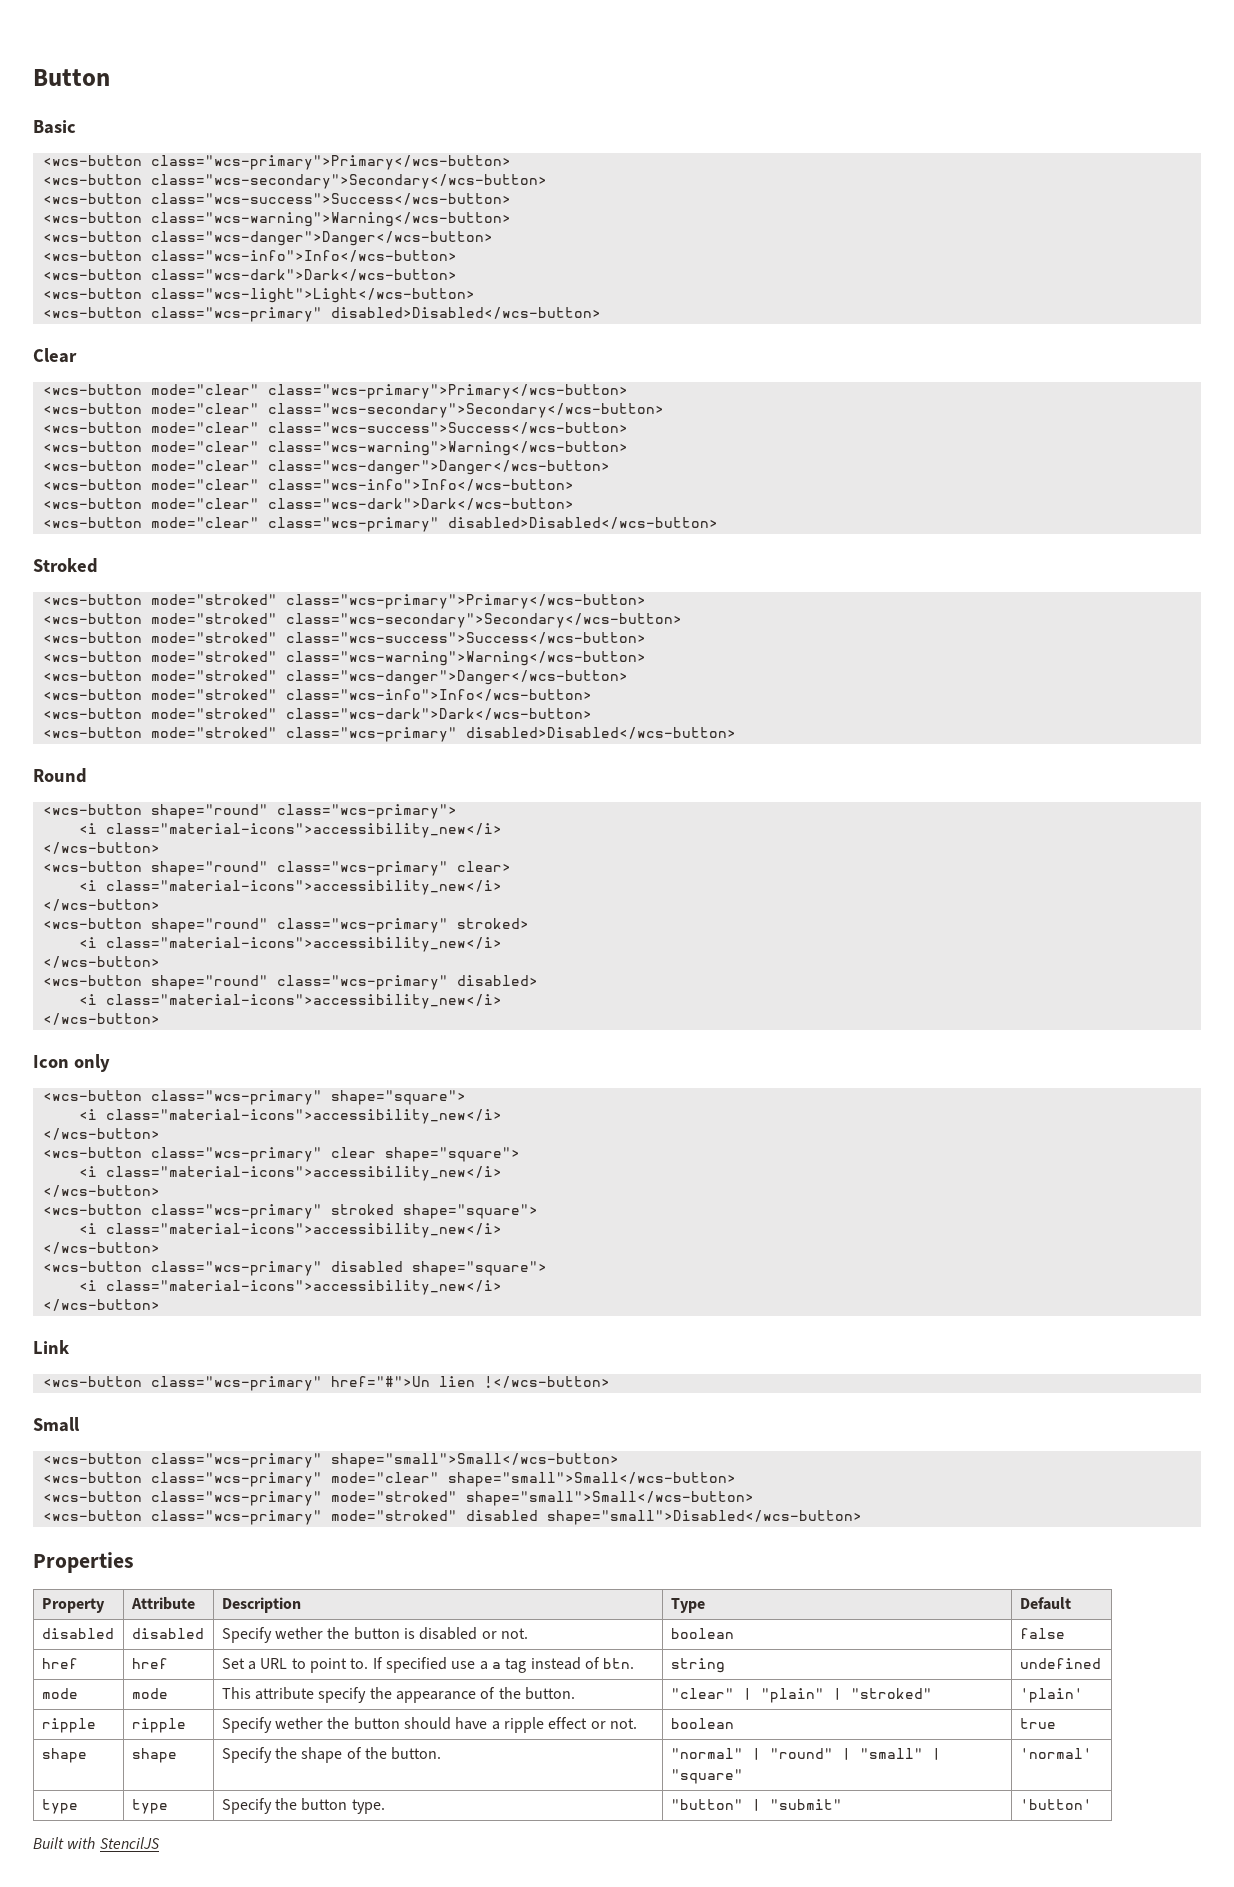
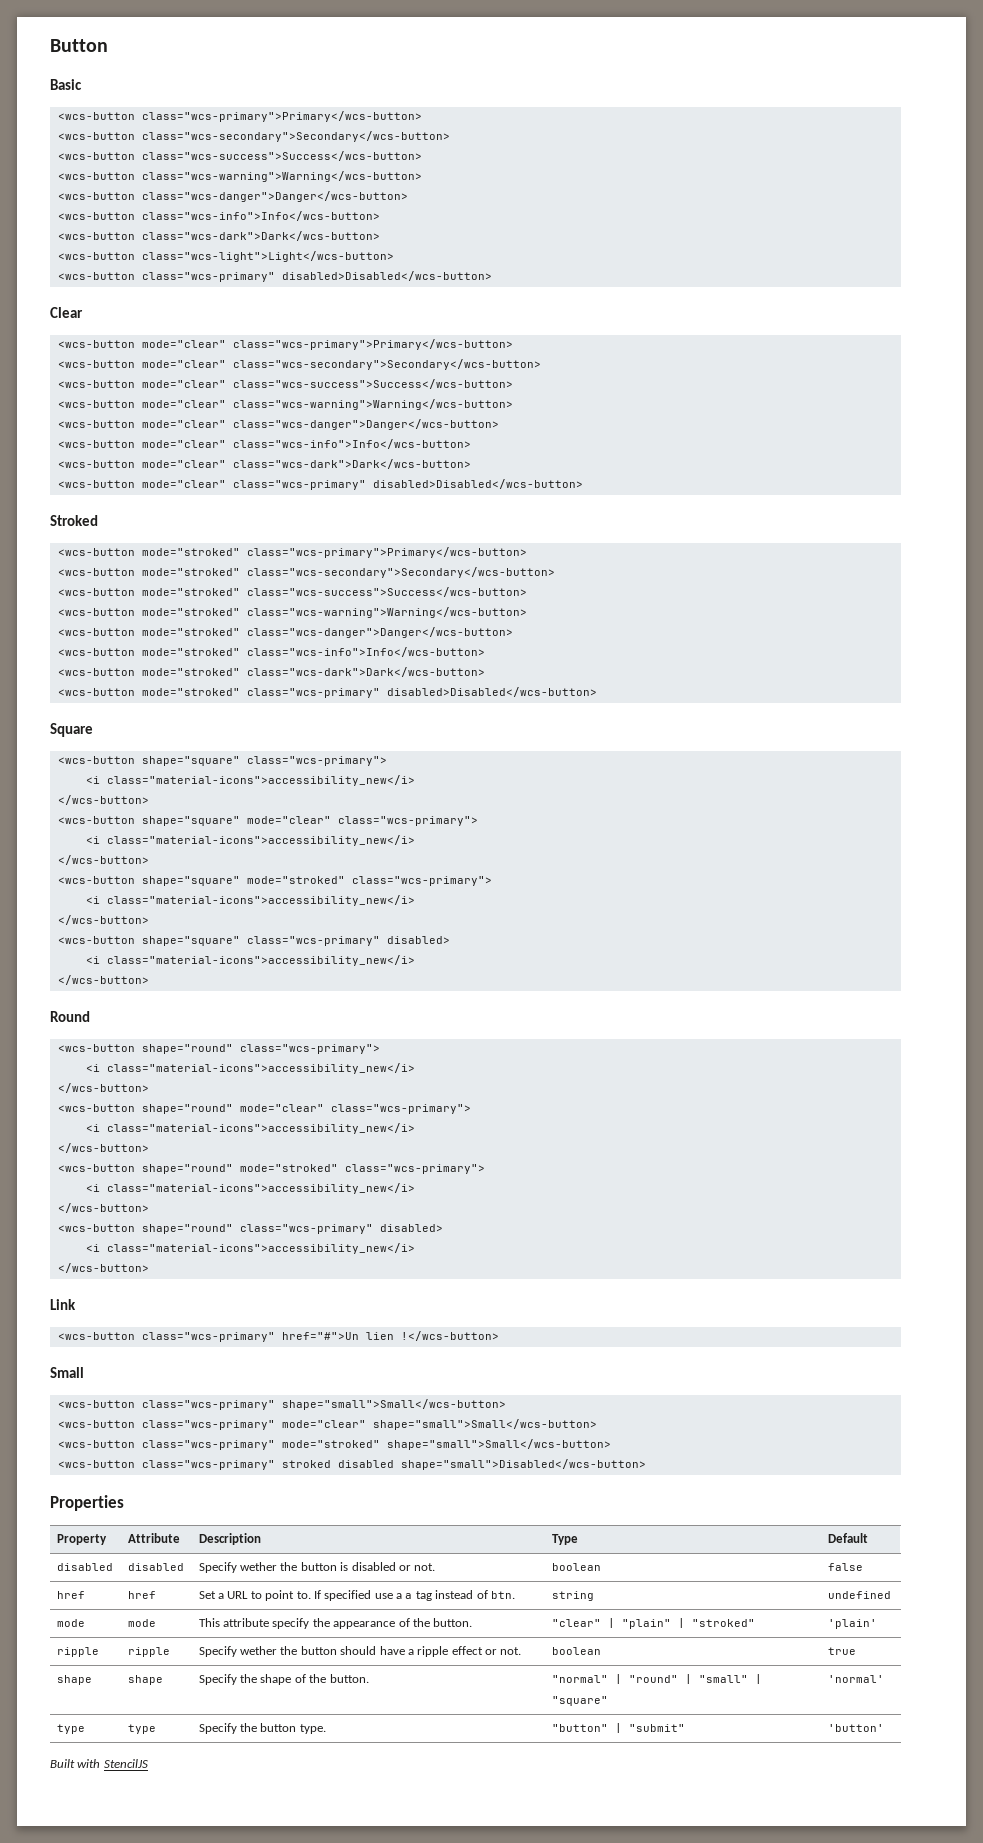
(736, 733) none -> [50,723,93,737] [57,756,387,766] [85,775,415,786] [57,795,149,805] [57,816,478,826] [85,835,415,846] [57,855,149,865] [57,876,492,886] [85,895,415,906] [57,915,149,925] [57,936,450,946] [85,955,415,966] [57,975,149,985] // Square // <wcs-button shape="square" class="wcs-primary"> // <i class="material-icons">accessibility_new</i> // </wcs-button> // <wcs-button shape="square" mode="clear" class="wcs-primary"> // <i class="material-icons">accessibility_new</i> // </wcs-button> // <wcs-button shape="square" mode="stroked" class="wcs-primary"> // <i class="material-icons">accessibility_new</i> // </wcs-button> // <wcs-button shape="square" class="wcs-primary" disabled> // <i class="material-icons">accessibility_new</i> // </wcs-button>
[276,861,511,876] [78,880,502,895] [42,899,160,911] [42,918,529,933] class="wcs-primary" clear> // <i class="material-icons">accessibility_new</i> // </wcs-button> // <wcs-button shape="round" class="wcs-primary" stroked> -> [239,1104,471,1114] [85,1123,415,1134] [57,1143,149,1153] [57,1164,485,1174] mode="clear" class="wcs-primary"> // <i class="material-icons">accessibility_new</i> // </wcs-button> // <wcs-button shape="round" mode="stroked" class="wcs-primary">
[33,1054,110,1072] [42,1090,466,1105] [78,1109,502,1124] [42,1128,160,1140] [42,1147,520,1162] [78,1166,502,1181] [42,1185,160,1197] [42,1204,538,1219] [78,1223,502,1238] [42,1242,160,1254] [42,1261,547,1276] [78,1280,502,1295] [42,1299,160,1311] // Icon only // <wcs-button class="wcs-primary" shape="square"> // <i class="material-icons">accessibility_new</i> // </wcs-button> // <wcs-button class="wcs-primary" clear shape="square"> // <i class="material-icons">accessibility_new</i> // </wcs-button> // <wcs-button class="wcs-primary" stroked shape="square"> // <i class="material-icons">accessibility_new</i> // </wcs-button> // <wcs-button class="wcs-primary" disabled shape="square"> // <i class="material-icons">accessibility_new</i> // </wcs-button> -> (149, 1268) none
[330,1510,457,1521] mode="stroked" -> [281,1460,331,1468] stroked

